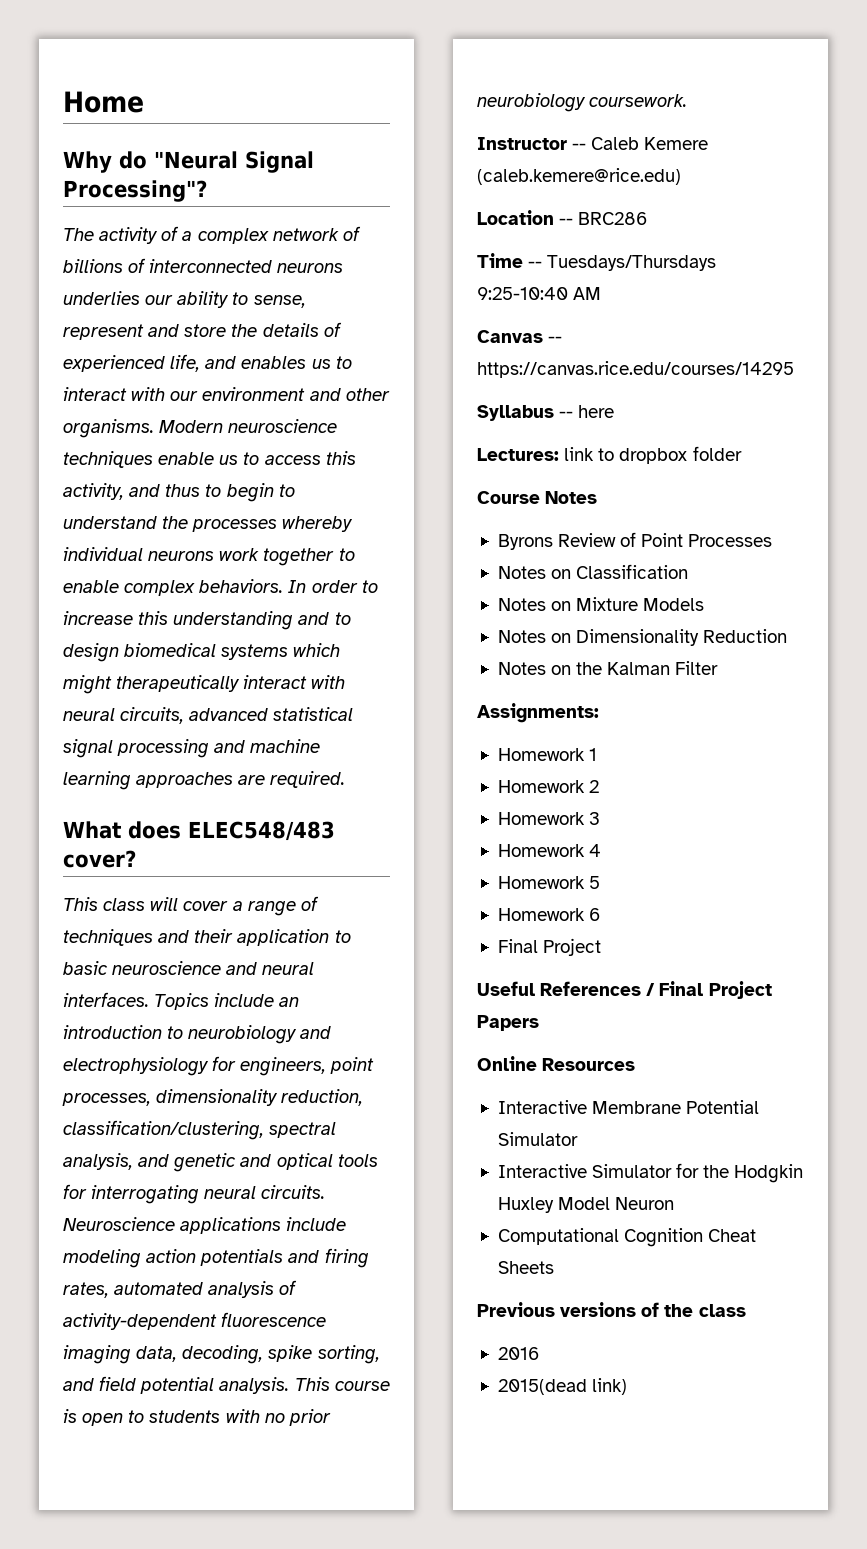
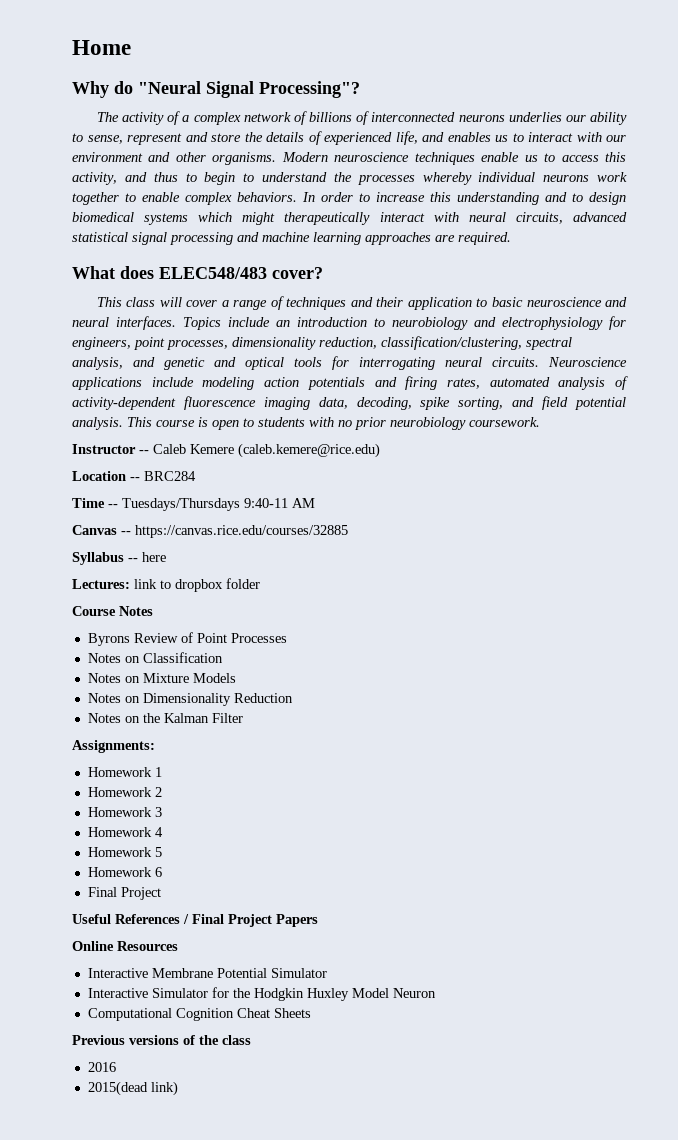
[578,212,648,225] BRC286 -> [144,471,196,481] BRC284
[477,287,568,300] 9:25-10:40 -> [244,498,288,508] 9:40-11
[477,361,794,378] https://canvas.rice.edu/courses/14295 -> [135,525,348,538] https://canvas.rice.edu/courses/32885

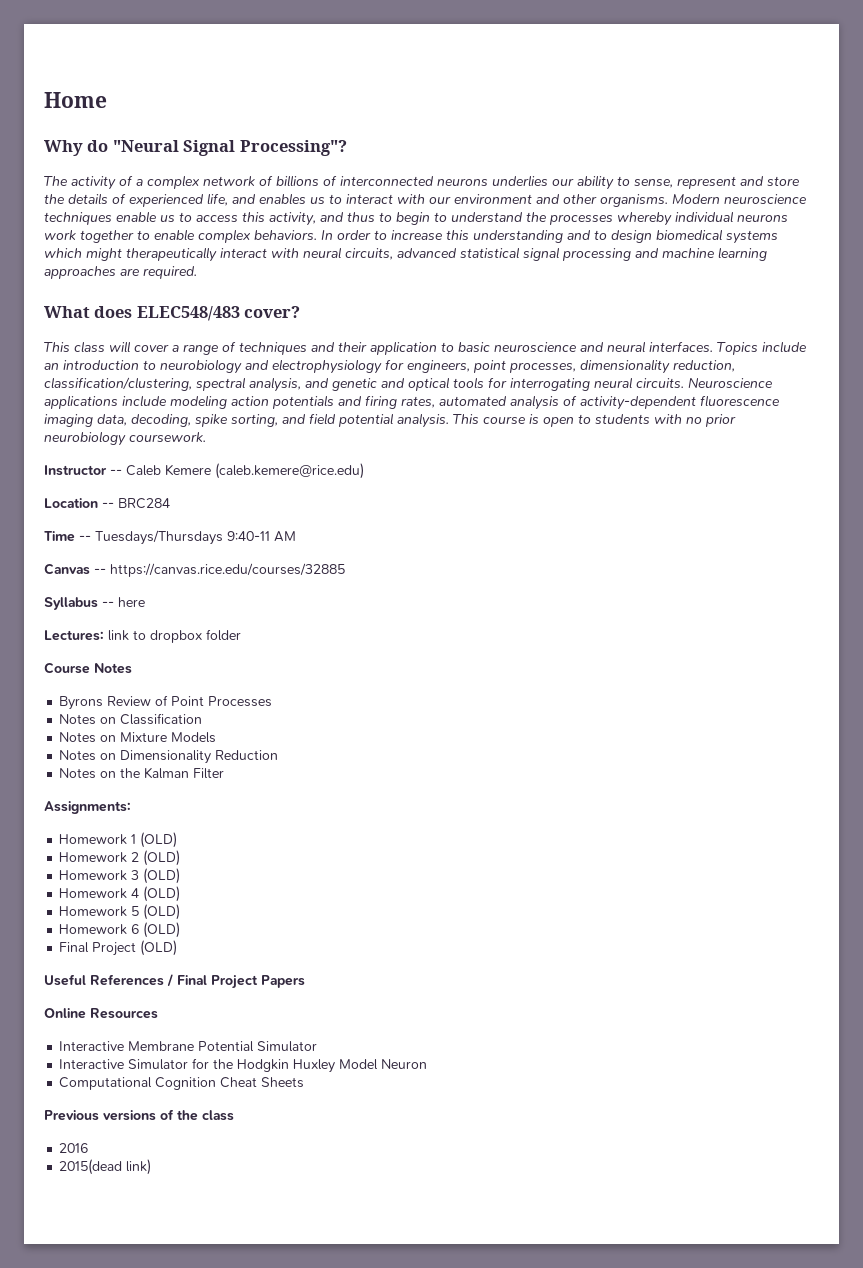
(162, 772) none -> [140,832,178,848] (OLD)
(162, 792) none -> [143,850,181,866] (OLD)
(162, 812) none -> [143,868,181,884] (OLD)
(163, 832) none -> [143,886,181,902] (OLD)
(162, 852) none -> [143,904,181,920] (OLD)
[87,887,161,900] // Final Project -> [143,922,181,938] [59,940,178,956] (OLD) // Final Project (OLD)

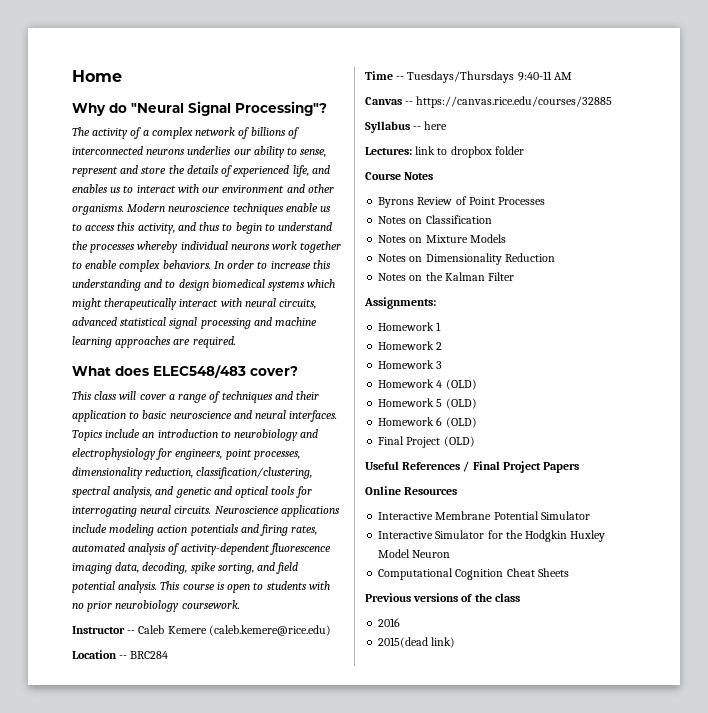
[140,832,178,848] (OLD) -> (442, 326) none
[143,850,181,866] (OLD) -> (443, 346) none
[143,868,181,884] (OLD) -> (443, 365) none

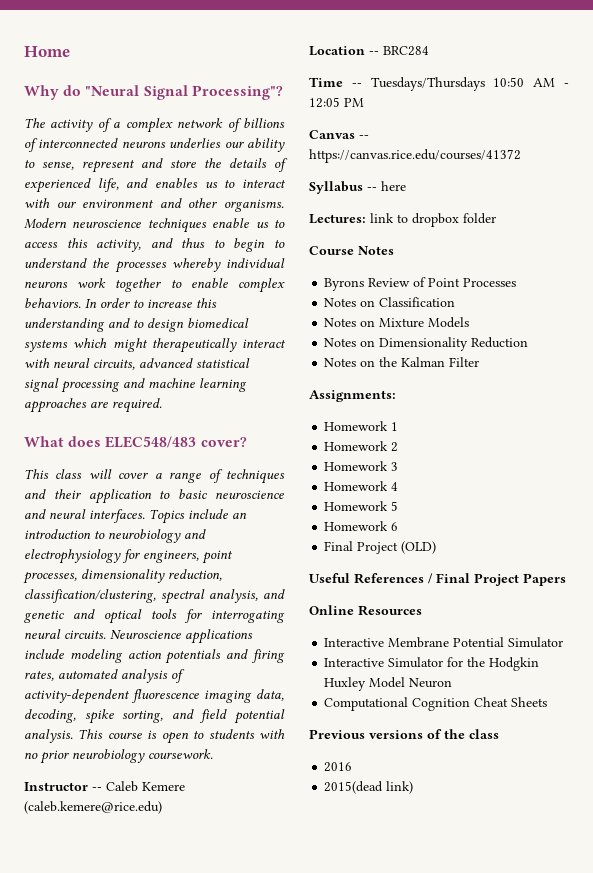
[517,71,552,81] 9:40-11 -> [493,77,525,87] 10:50
(572, 76) none -> [564,83,569,87] [309,97,364,108] - 12:05 PM
[416,96,613,108] https://canvas.rice.edu/courses/32885 -> [309,149,521,163] https://canvas.rice.edu/courses/41372
[445,379,477,390] (OLD) -> (399, 486) none
[445,398,477,409] (OLD) -> (399, 506) none
[445,417,477,428] (OLD) -> (399, 526) none

